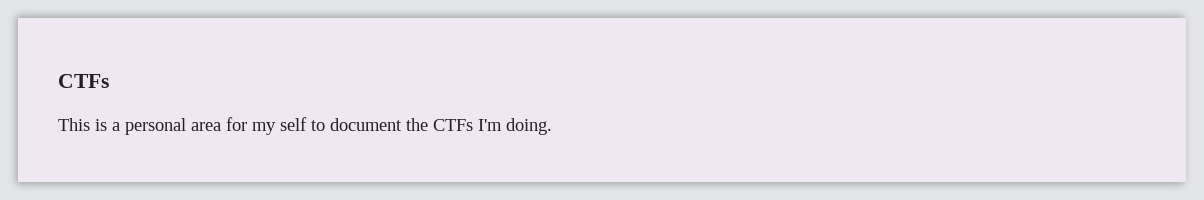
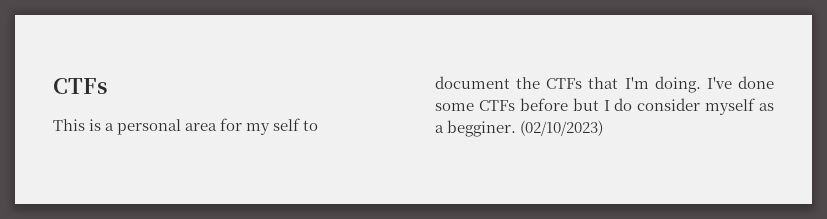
(473, 125) none -> [588,77,619,89] that
(552, 126) none -> [706,76,774,89] [435,98,774,115] [435,120,604,137] I've done some CTFs before but I do consider myself as a begginer. (02/10/2023)

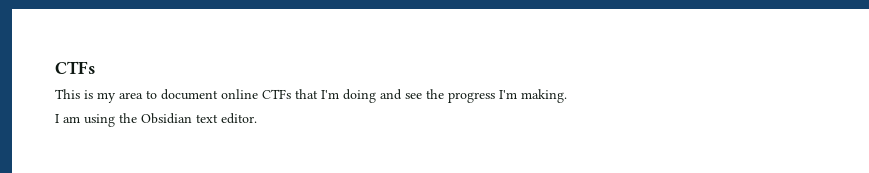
[105,118,301,135] a personal area for my self -> [97,92,143,103] my area
[516,77,541,89] the -> [221,89,258,99] online
[654,76,774,93] [435,98,774,115] [435,120,604,137] doing. I've done some CTFs before but I do consider myself as a begginer. (02/10/2023) -> [343,89,567,103] [55,113,257,127] doing and see the progress I'm making. // I am using the Obsidian text editor.

